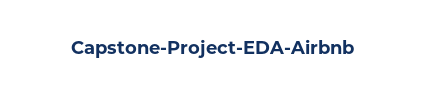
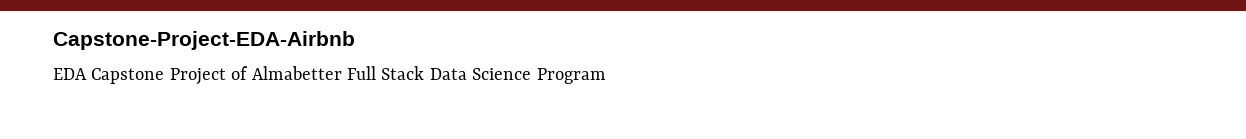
(354, 48) none -> [53,66,606,85] // EDA Capstone Project of Almabetter Full Stack Data Science Program

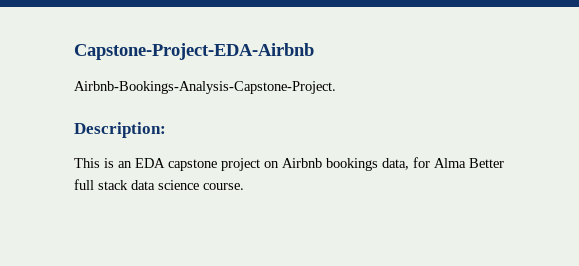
[53,66,606,85] EDA Capstone Project of Almabetter Full Stack Data Science Program -> [74,81,336,94] [74,122,166,138] [74,157,504,171] [74,179,244,190] Airbnb-Bookings-Analysis-Capstone-Project. // Description: // This is an EDA capstone project on Airbnb bookings data, for Alma Better full stack data science course.

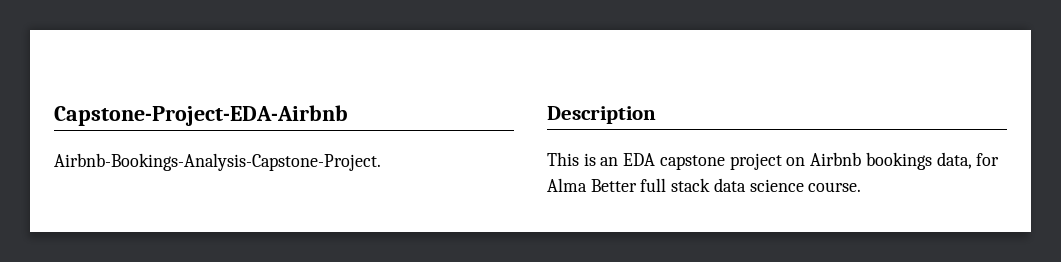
[74,122,166,138] Description: -> [547,106,656,124] Description

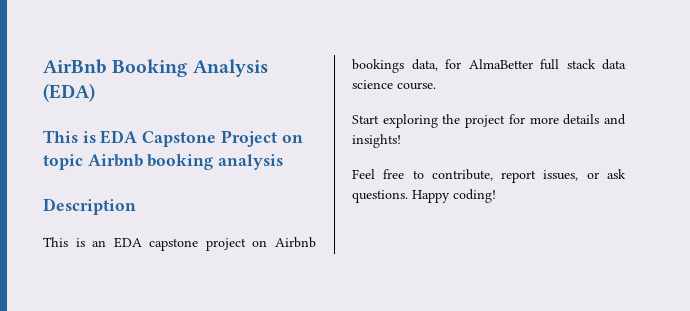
[54,105,348,126] [54,153,381,171] Capstone-Project-EDA-Airbnb // Airbnb-Bookings-Analysis-Capstone-Project. -> [43,59,268,77] [43,83,95,102] [43,130,303,147] [43,154,284,170] AirBnb Booking Analysis (EDA) // This is EDA Capstone Project on topic Airbnb booking analysis
[547,178,637,192] Alma Better -> [468,59,533,69] AlmaBetter
(862, 187) none -> [352,114,626,128] [352,134,401,148] [352,169,626,183] [352,189,496,203] // Start exploring the project for more details and insights! // Feel free to contribute, report issues, or ask questions. Happy coding!

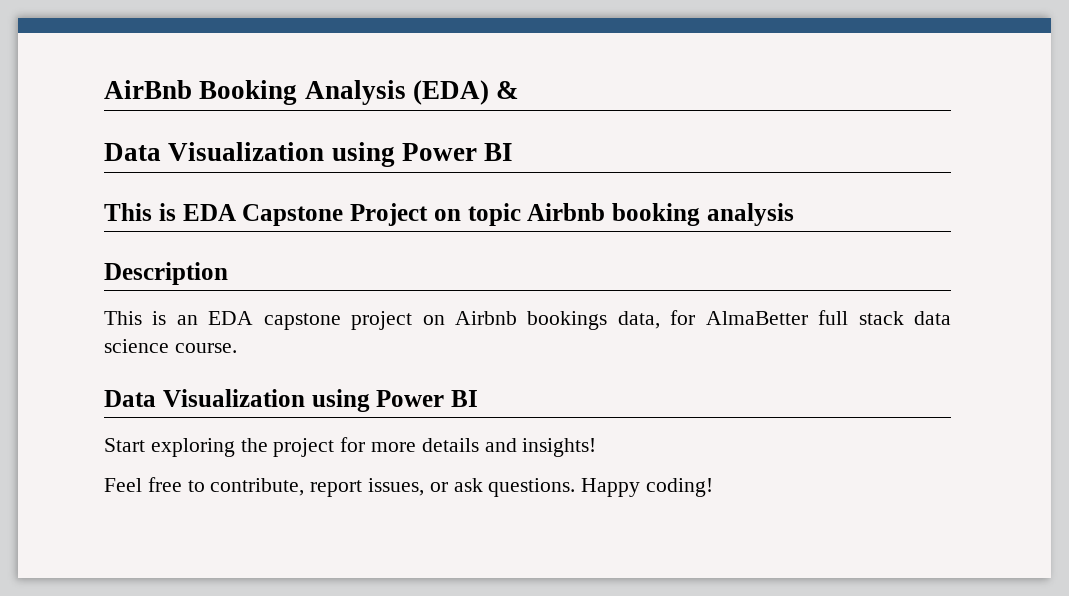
(95, 92) none -> [496,81,519,99] [104,142,514,167] & // Data Visualization using Power BI
(436, 86) none -> [104,389,478,412] // Data Visualization using Power BI

